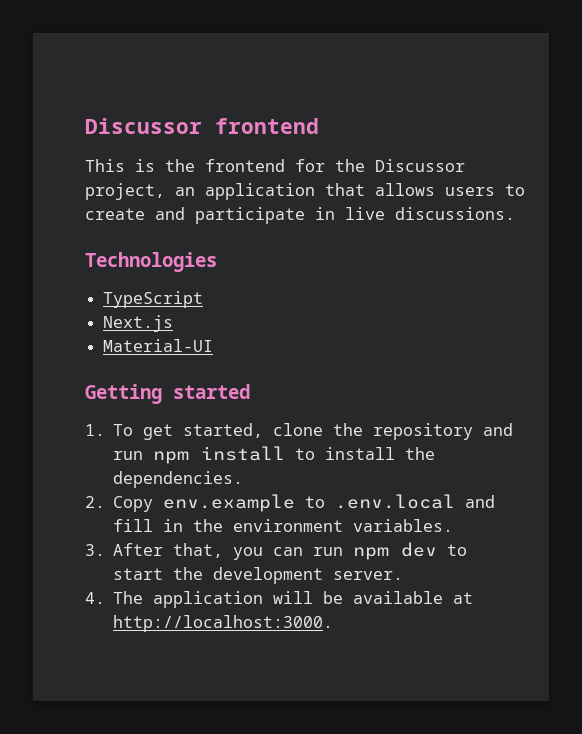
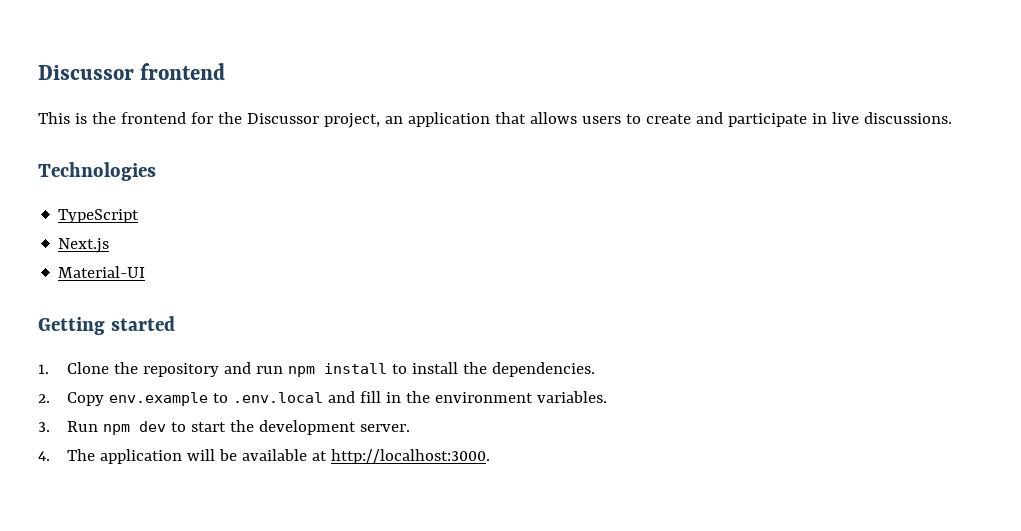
[113,423,324,440] To get started, clone -> [67,362,110,374] Clone
[113,543,344,560] After that, you can run -> [67,421,99,432] Run

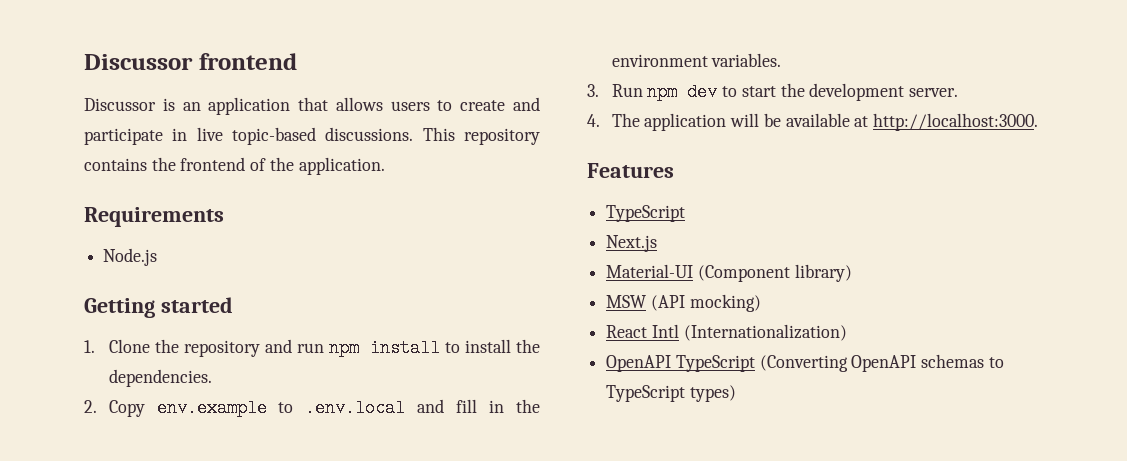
[38,112,380,128] This is the frontend for the Discussor project, -> [84,98,175,111] Discussor is
(859, 118) none -> [232,127,316,145] topic-based
[38,162,156,181] [58,209,140,223] [58,238,110,253] [58,266,146,278] // Technologies // TypeScript // Next.js // Material-UI -> [422,127,540,145] [84,157,385,175] [84,207,224,227] [103,248,158,266] This repository contains the frontend of the application. // Requirements // Node.js
(491, 456) none -> [587,163,674,178] [606,205,686,222] [606,235,658,252] [606,264,852,282] [606,294,761,312] [606,324,847,341] [606,354,1004,372] [606,385,736,402] // Features // TypeScript // Next.js // Material-UI (Component library) // MSW (API mocking) // React Intl (Internationalization) // OpenAPI TypeScript (Converting OpenAPI schemas to TypeScript types)

